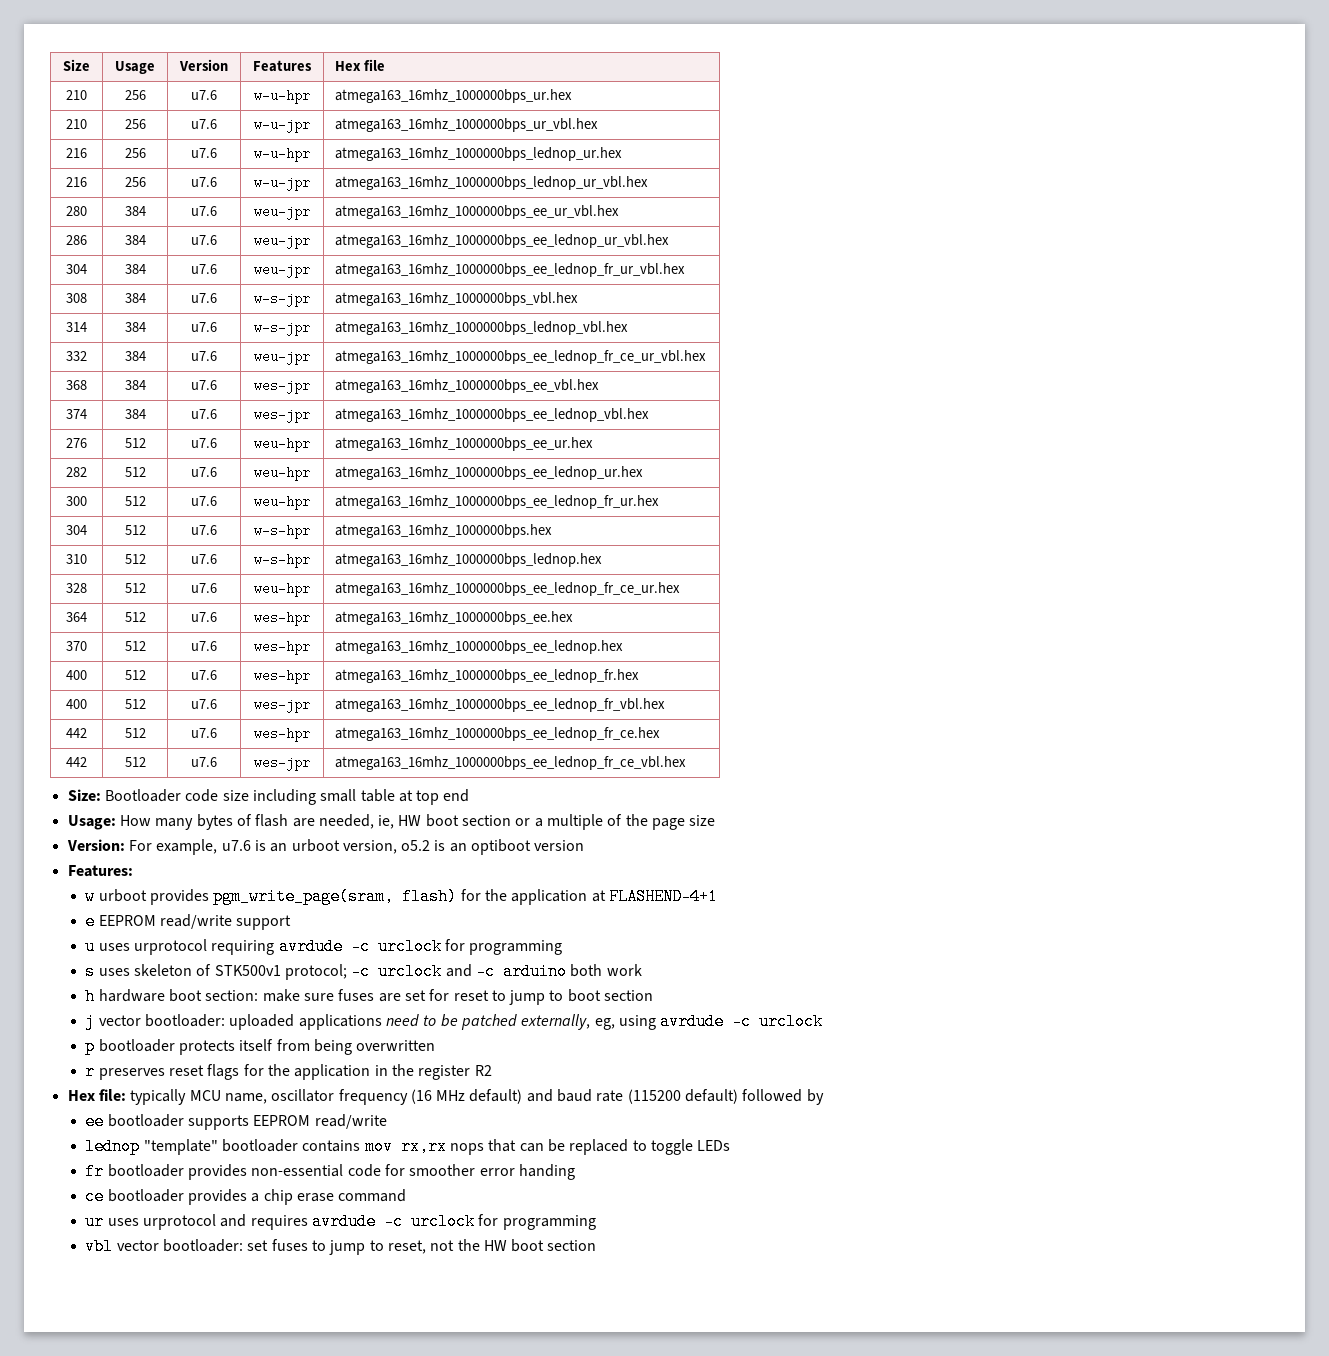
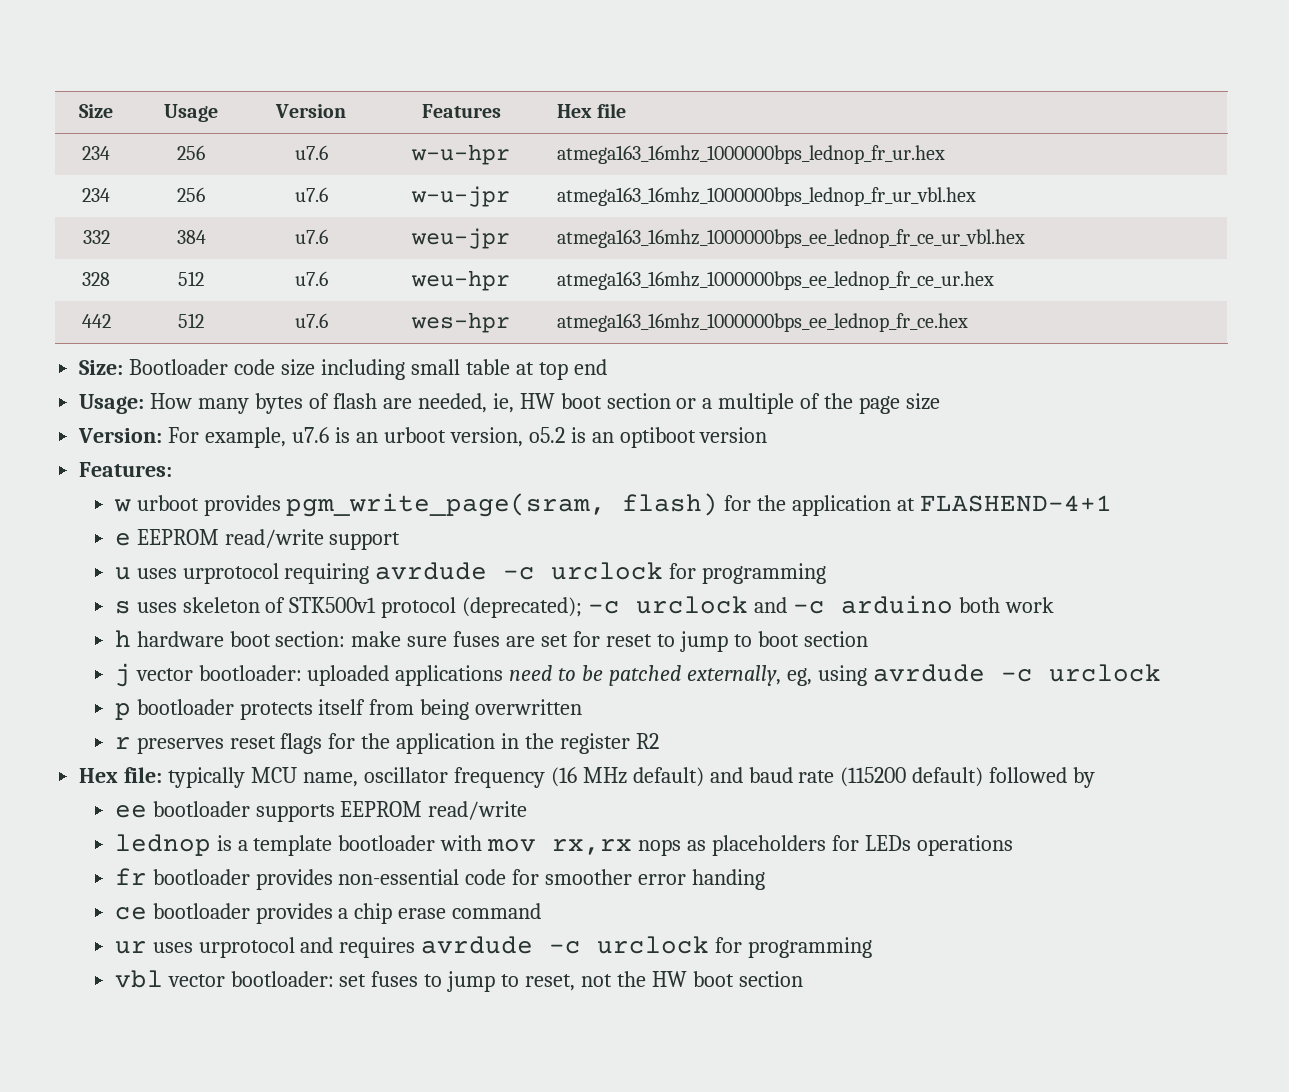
[66,90,87,100] [124,90,146,100] [191,90,217,100] [254,89,310,104] [335,89,573,103] [66,119,87,129] [124,119,146,129] [191,119,217,129] [254,118,310,133] [335,118,599,132] [66,148,87,158] [124,148,146,158] [191,148,217,158] [254,147,310,162] [335,147,623,161] [66,177,87,187] [124,177,146,187] [191,177,217,187] [254,176,310,191] [335,176,649,190] [66,206,87,216] [124,206,146,216] [191,206,217,216] [254,205,310,220] [335,205,620,219] [66,235,87,245] [124,235,146,245] [191,235,217,245] [254,234,310,249] [335,234,670,248] [66,264,87,274] [124,264,146,274] [191,264,217,274] [254,263,310,278] [335,263,686,277] [66,293,87,303] [124,293,146,303] [191,293,217,303] [254,292,310,307] [335,292,579,306] [66,322,87,332] [124,322,146,332] [191,322,217,332] [254,321,310,336] [335,321,629,335] 210 | 256 | u7.6 | w-u-hpr | atmega163_16mhz_1000000bps_ur.hex // 210 | 256 | u7.6 | w-u-jpr | atmega163_16mhz_1000000bps_ur_vbl.hex // 216 | 256 | u7.6 | w-u-hpr | atmega163_16mhz_1000000bps_lednop_ur.hex // 216 | 256 | u7.6 | w-u-jpr | atmega163_16mhz_1000000bps_lednop_ur_vbl.hex // 280 | 384 | u7.6 | weu-jpr | atmega163_16mhz_1000000bps_ee_ur_vbl.hex // 286 | 384 | u7.6 | weu-jpr | atmega163_16mhz_1000000bps_ee_lednop_ur_vbl.hex // 304 | 384 | u7.6 | weu-jpr | atmega163_16mhz_1000000bps_ee_lednop_fr_ur_vbl.hex // 308 | 384 | u7.6 | w-s-jpr | atmega163_16mhz_1000000bps_vbl.hex // 314 | 384 | u7.6 | w-s-jpr | atmega163_16mhz_1000000bps_lednop_vbl.hex -> [82,146,110,160] [177,145,205,160] [294,145,328,160] [410,144,510,165] [556,145,945,164] [82,188,110,202] [177,187,205,202] [294,187,328,202] [410,186,510,207] [556,187,976,206] 234 | 256 | u7.6 | w-u-hpr | atmega163_16mhz_1000000bps_lednop_fr_ur.hex // 234 | 256 | u7.6 | w-u-jpr | atmega163_16mhz_1000000bps_lednop_fr_ur_vbl.hex
[66,380,87,390] [124,380,146,390] [191,380,217,390] [254,379,310,394] [335,379,600,393] [66,409,87,419] [124,409,146,419] [191,409,217,419] [254,408,310,423] [335,408,650,422] [66,438,87,448] [124,438,146,448] [191,438,217,448] [254,437,310,452] [335,437,594,451] [66,467,87,477] [124,467,146,477] [191,467,217,477] [254,466,310,481] [335,466,644,480] [66,496,87,506] [124,496,146,506] [191,496,217,506] [254,495,310,510] [335,495,660,509] [66,525,87,535] [124,525,146,535] [191,525,217,535] [254,524,310,539] [335,524,553,538] [66,554,87,564] [124,554,146,564] [191,554,217,564] [254,553,310,568] [335,553,603,567] // 368 | 384 | u7.6 | wes-jpr | atmega163_16mhz_1000000bps_ee_vbl.hex // 374 | 384 | u7.6 | wes-jpr | atmega163_16mhz_1000000bps_ee_lednop_vbl.hex // 276 | 512 | u7.6 | weu-hpr | atmega163_16mhz_1000000bps_ee_ur.hex // 282 | 512 | u7.6 | weu-hpr | atmega163_16mhz_1000000bps_ee_lednop_ur.hex // 300 | 512 | u7.6 | weu-hpr | atmega163_16mhz_1000000bps_ee_lednop_fr_ur.hex // 304 | 512 | u7.6 | w-s-hpr | atmega163_16mhz_1000000bps.hex // 310 | 512 | u7.6 | w-s-hpr | atmega163_16mhz_1000000bps_lednop.hex -> (1025, 238) none
[66,612,87,622] [124,612,146,622] [191,612,217,622] [254,611,310,626] [335,611,574,625] [66,641,87,651] [124,641,146,651] [191,641,217,651] [254,640,310,655] [335,640,624,654] [66,670,87,680] [124,670,146,680] [191,670,217,680] [254,669,310,684] [335,669,640,683] [66,699,87,709] [124,699,146,709] [191,699,217,709] [254,698,310,713] [335,698,666,712] // 364 | 512 | u7.6 | wes-hpr | atmega163_16mhz_1000000bps_ee.hex // 370 | 512 | u7.6 | wes-hpr | atmega163_16mhz_1000000bps_ee_lednop.hex // 400 | 512 | u7.6 | wes-hpr | atmega163_16mhz_1000000bps_ee_lednop_fr.hex // 400 | 512 | u7.6 | wes-jpr | atmega163_16mhz_1000000bps_ee_lednop_fr_vbl.hex -> (994, 280) none
[66,757,87,767] [124,757,146,767] [191,757,217,767] [254,756,310,771] [335,756,687,770] // 442 | 512 | u7.6 | wes-jpr | atmega163_16mhz_1000000bps_ee_lednop_fr_ce_vbl.hex -> (968, 322) none
[284,964,347,980] protocol; -> [381,597,583,618] protocol (deprecated);
[143,1138,693,1155] "template" bootloader contains mov rx,rx nops that can be replaced to toggle -> [216,835,860,856] is a template bootloader with mov rx,rx nops as placeholders for
(731, 1145) none -> [916,835,1013,856] operations

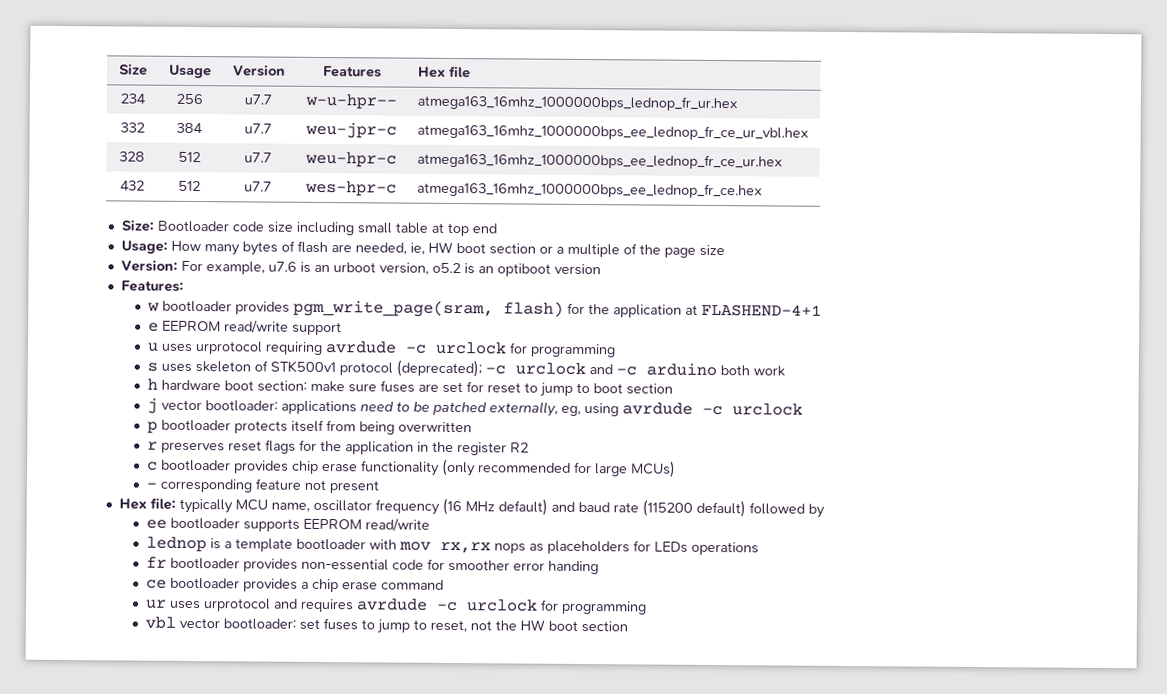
[294,145,328,160] [410,144,510,165] u7.6 | w-u-hpr -> [244,94,272,105] [304,93,397,110] u7.7 | w-u-hpr--
[82,188,110,202] [177,187,205,202] [294,187,328,202] [410,186,510,207] [556,187,976,206] // 234 | 256 | u7.6 | w-u-jpr | atmega163_16mhz_1000000bps_lednop_fr_ur_vbl.hex -> (738, 103) none
[294,229,328,244] [410,228,510,249] u7.6 | weu-jpr -> [244,123,272,134] [304,121,397,139] u7.7 | weu-jpr-c
[294,271,328,286] [410,270,510,291] u7.6 | weu-hpr -> [244,152,272,163] [304,151,397,168] u7.7 | weu-hpr-c
[81,314,111,328] [178,313,204,328] [294,313,328,328] [410,312,510,333] 442 | 512 | u7.6 | wes-hpr -> [119,180,145,191] [177,180,201,192] [244,181,272,192] [304,180,397,197] 432 | 512 | u7.7 | wes-hpr-c
[136,495,199,511] urboot -> [161,300,232,313] bootloader
[307,665,390,686] uploaded -> (278, 406) none
(660, 741) none -> [146,458,676,478] [145,478,379,494] // c bootloader provides chip erase functionality (only recommended for large MCUs) // - corresponding feature not present

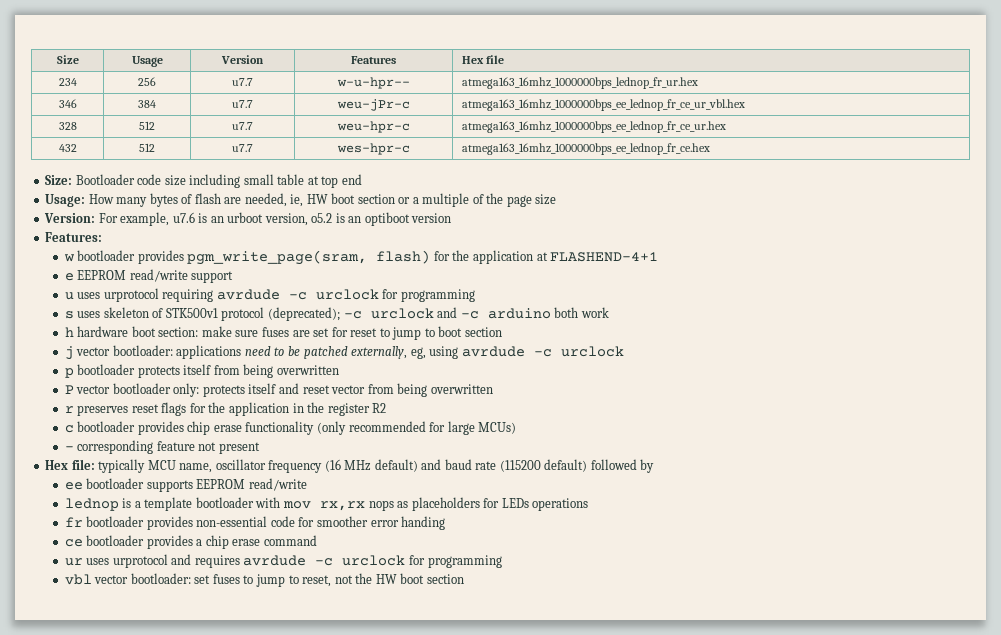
[119,122,145,133] 332 -> [58,99,77,108] 346
[304,121,397,139] weu-jpr-c -> [336,99,410,111] weu-jPr-c
(472, 427) none -> [64,383,493,397] // P vector bootloader only: protects itself and reset vector from being overwritten

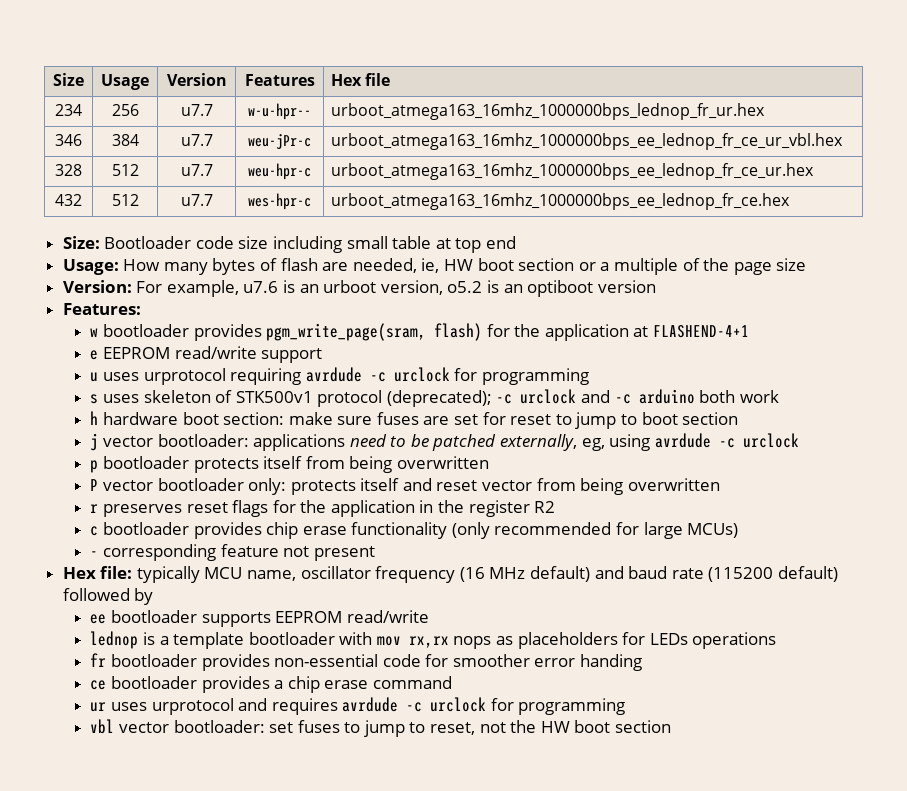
[461,77,698,89] atmega163_16mhz_1000000bps_lednop_fr_ur.hex -> [330,103,765,120] urboot_atmega163_16mhz_1000000bps_lednop_fr_ur.hex
[461,99,745,111] atmega163_16mhz_1000000bps_ee_lednop_fr_ce_ur_vbl.hex -> [330,133,843,150] urboot_atmega163_16mhz_1000000bps_ee_lednop_fr_ce_ur_vbl.hex
[461,121,726,133] atmega163_16mhz_1000000bps_ee_lednop_fr_ce_ur.hex -> [330,163,814,180] urboot_atmega163_16mhz_1000000bps_ee_lednop_fr_ce_ur.hex
[461,143,710,155] atmega163_16mhz_1000000bps_ee_lednop_fr_ce.hex -> [330,193,790,210] urboot_atmega163_16mhz_1000000bps_ee_lednop_fr_ce.hex

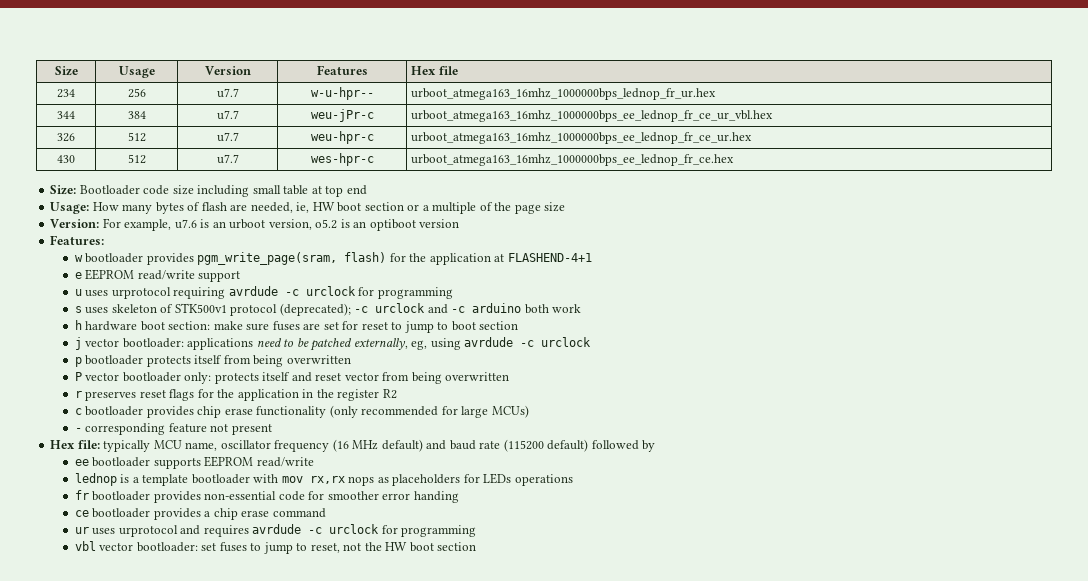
[55,134,82,146] 346 -> [57,111,75,119] 344
[55,164,82,176] 328 -> [57,133,75,142] 326
[55,194,82,206] 432 -> [57,155,75,163] 430

